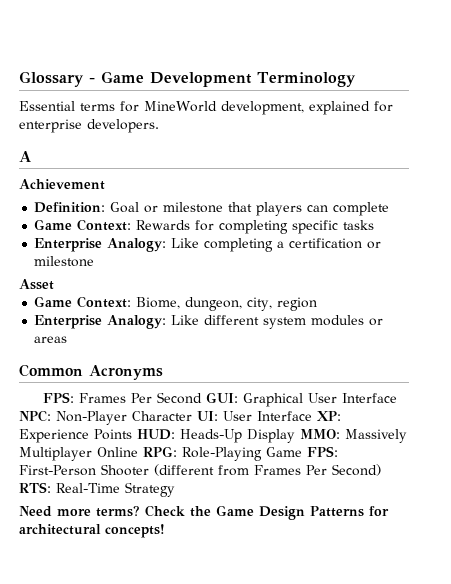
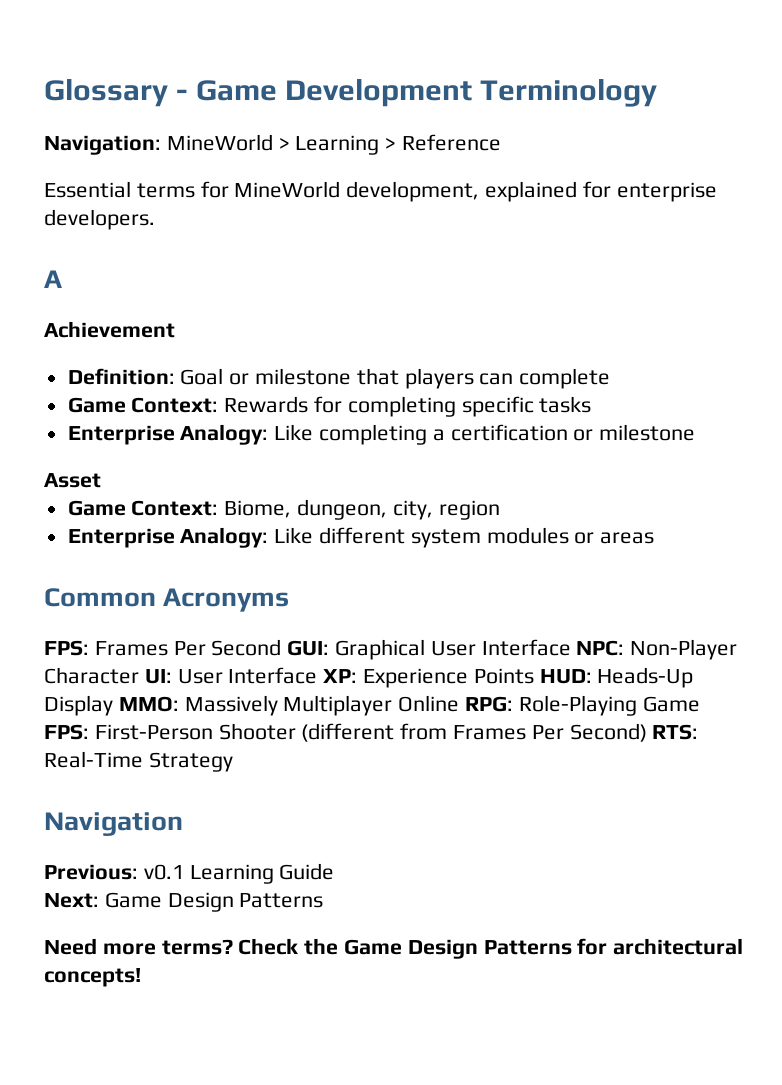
(356, 79) none -> [44,134,502,155] // Navigation: MineWorld > Learning > Reference
(175, 489) none -> [44,812,183,836] [44,863,335,884] [44,892,324,912] // Navigation // Previous: v0.1 Learning Guide // Next: Game Design Patterns

